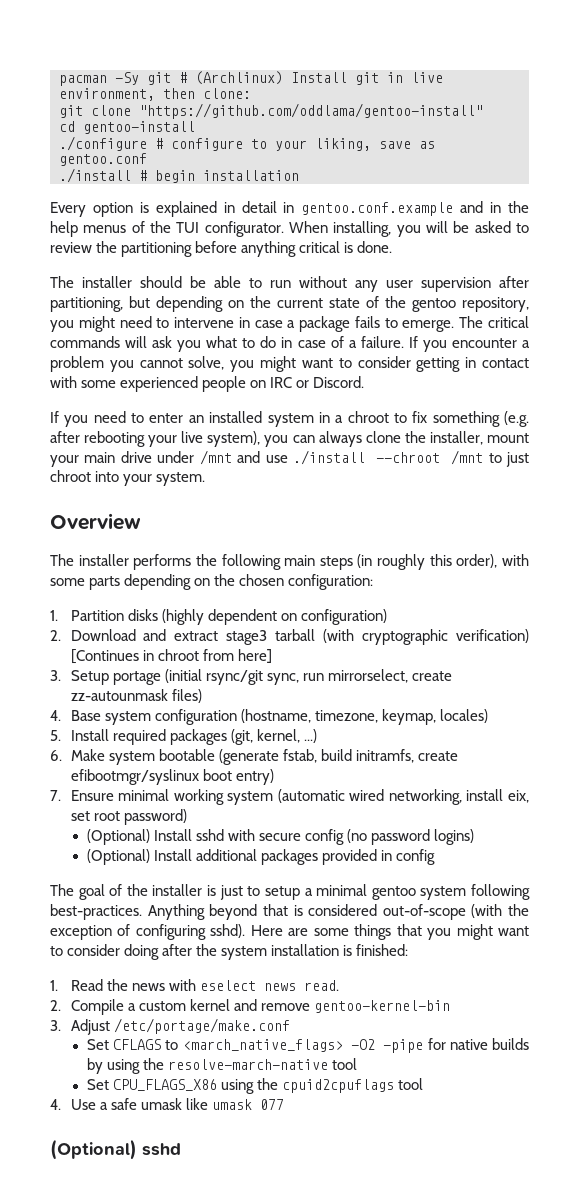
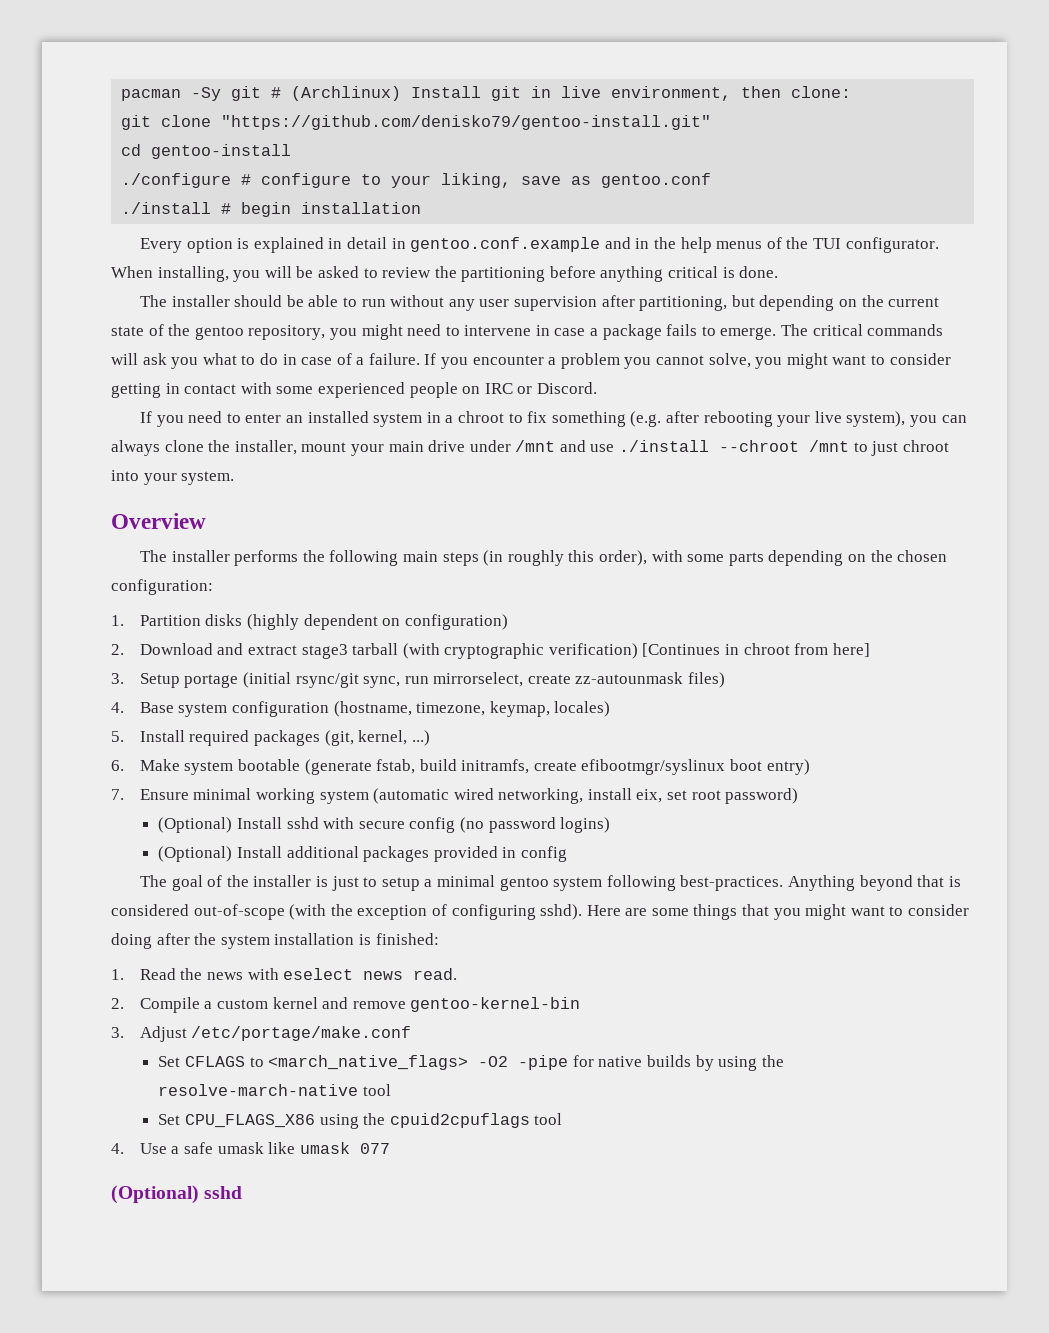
[139,103,483,119] "https://github.com/oddlama/gentoo-install" -> [221,115,712,130] "https://github.com/denisko79/gentoo-install.git"

